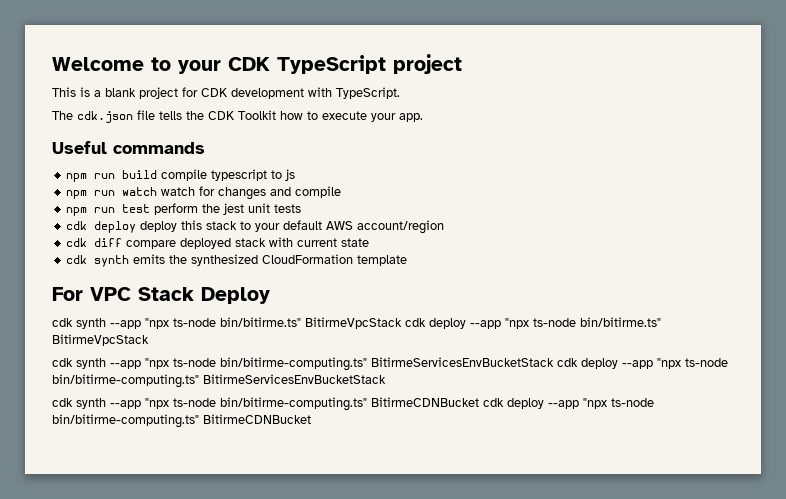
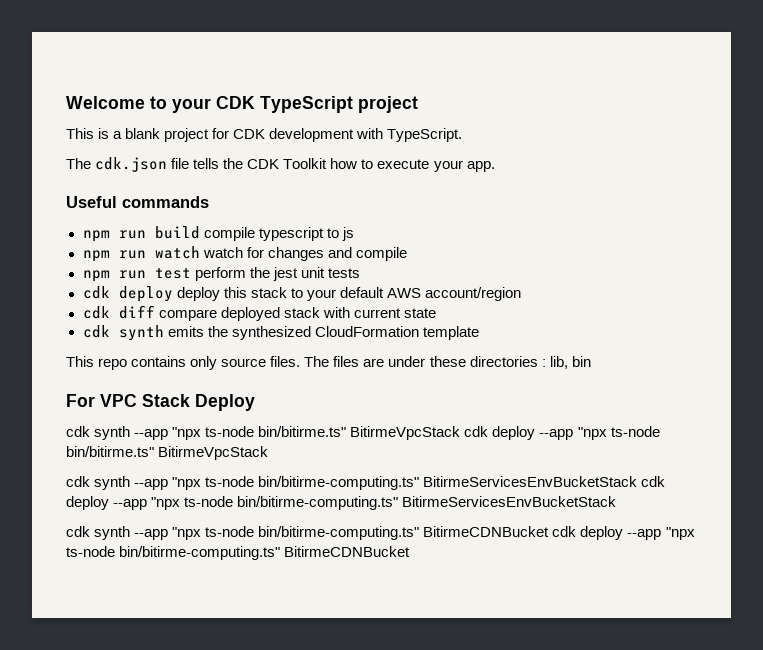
(408, 260) none -> [66,356,591,370] // This repo contains only source files. The files are under these directories : lib, bin

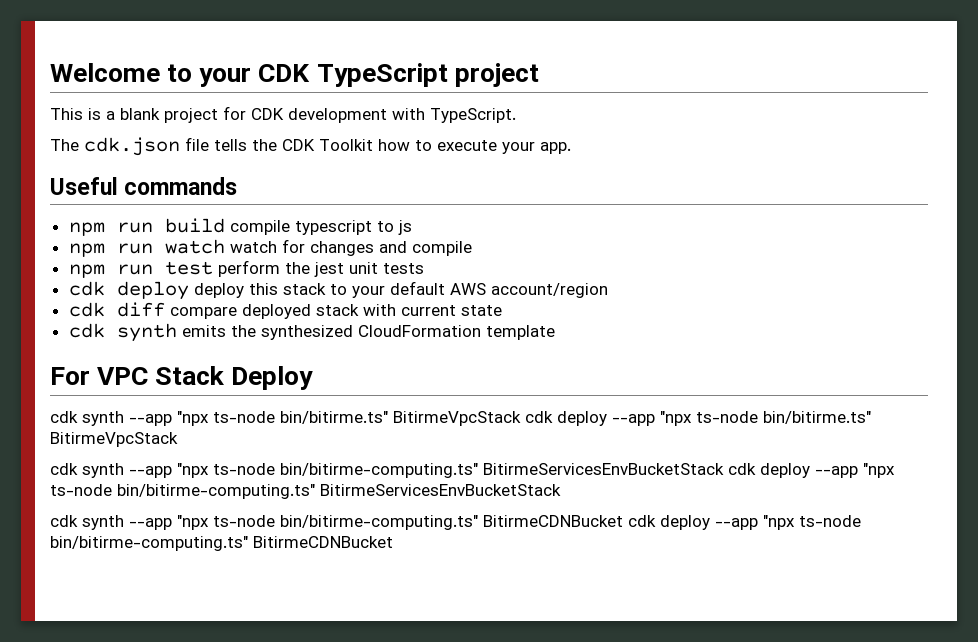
[66,356,591,370] // This repo contains only source files. The files are under these directories : lib, bin -> (555, 332) none

